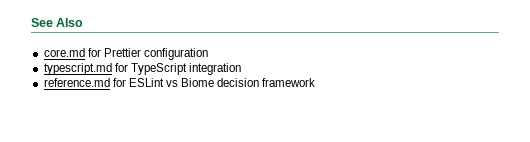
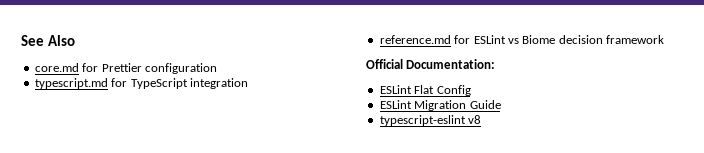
(316, 82) none -> [366,59,496,69] [379,85,471,96] [379,100,501,111] [379,115,482,126] // Official Documentation: // ESLint Flat Config // ESLint Migration Guide // typescript-eslint v8

